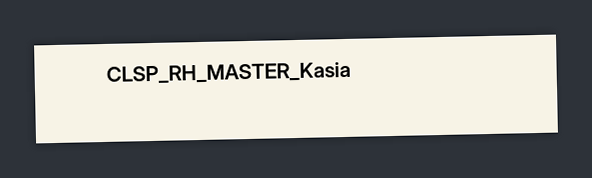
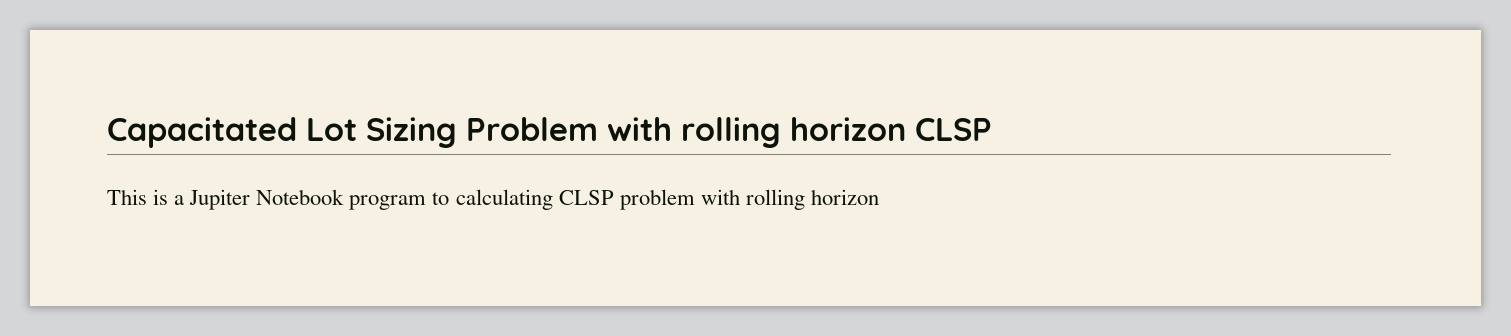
[106,61,351,85] CLSP_RH_MASTER_Kasia -> [107,117,992,148] [107,189,879,210] Capacitated Lot Sizing Problem with rolling horizon CLSP // This is a Jupiter Notebook program to calculating CLSP problem with rolling horizon

